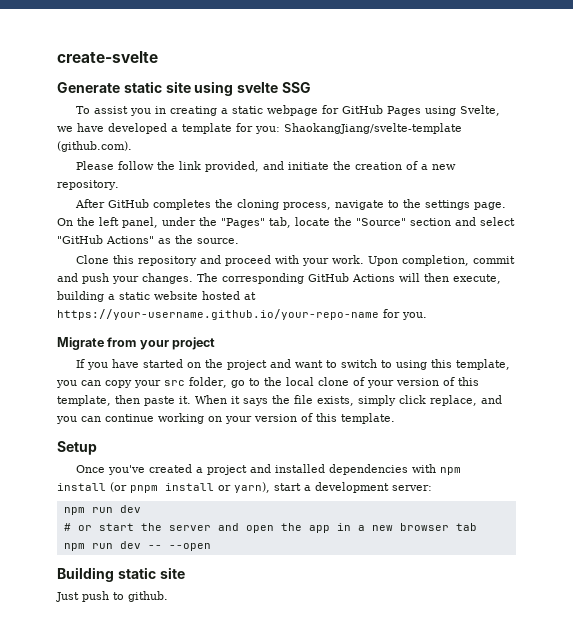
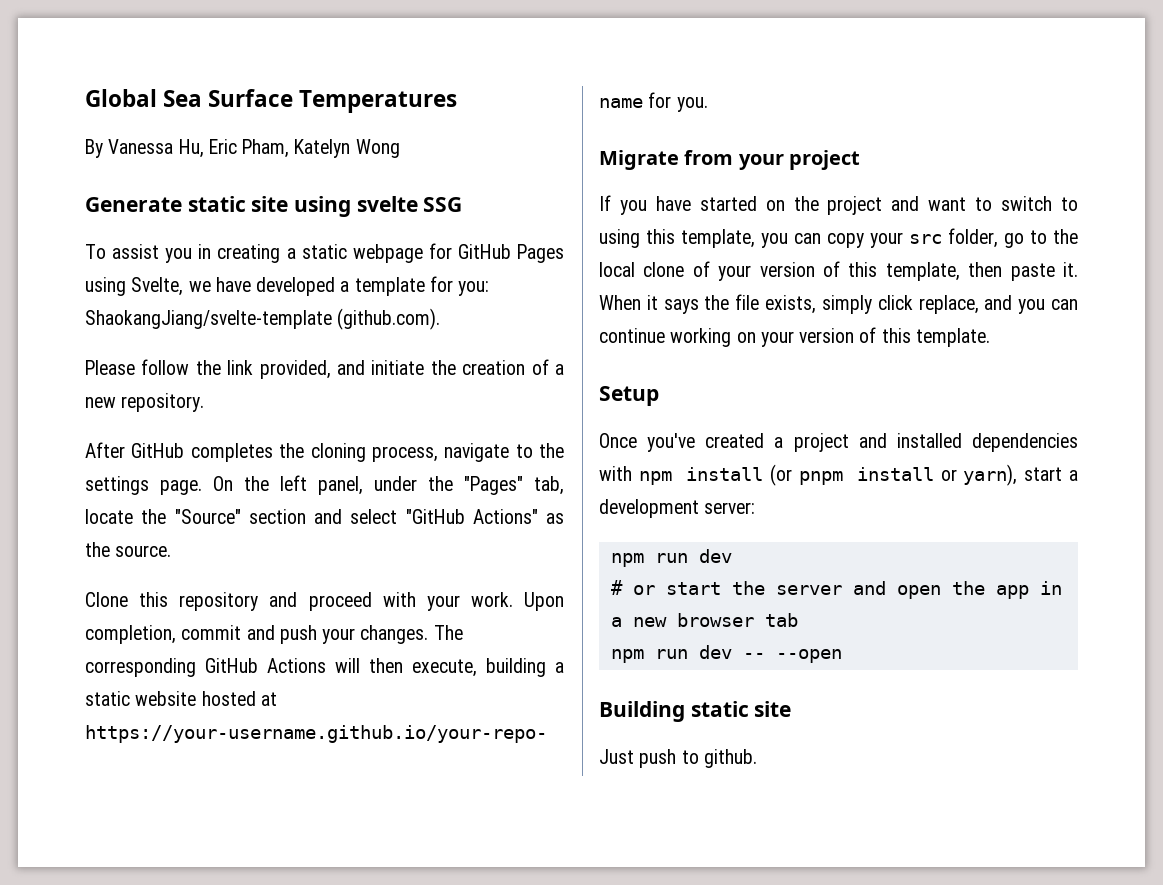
[57,51,158,63] create-svelte -> [85,89,458,113] [85,139,400,158] Global Sea Surface Temperatures // By Vanessa Hu, Eric Pham, Katelyn Wong

